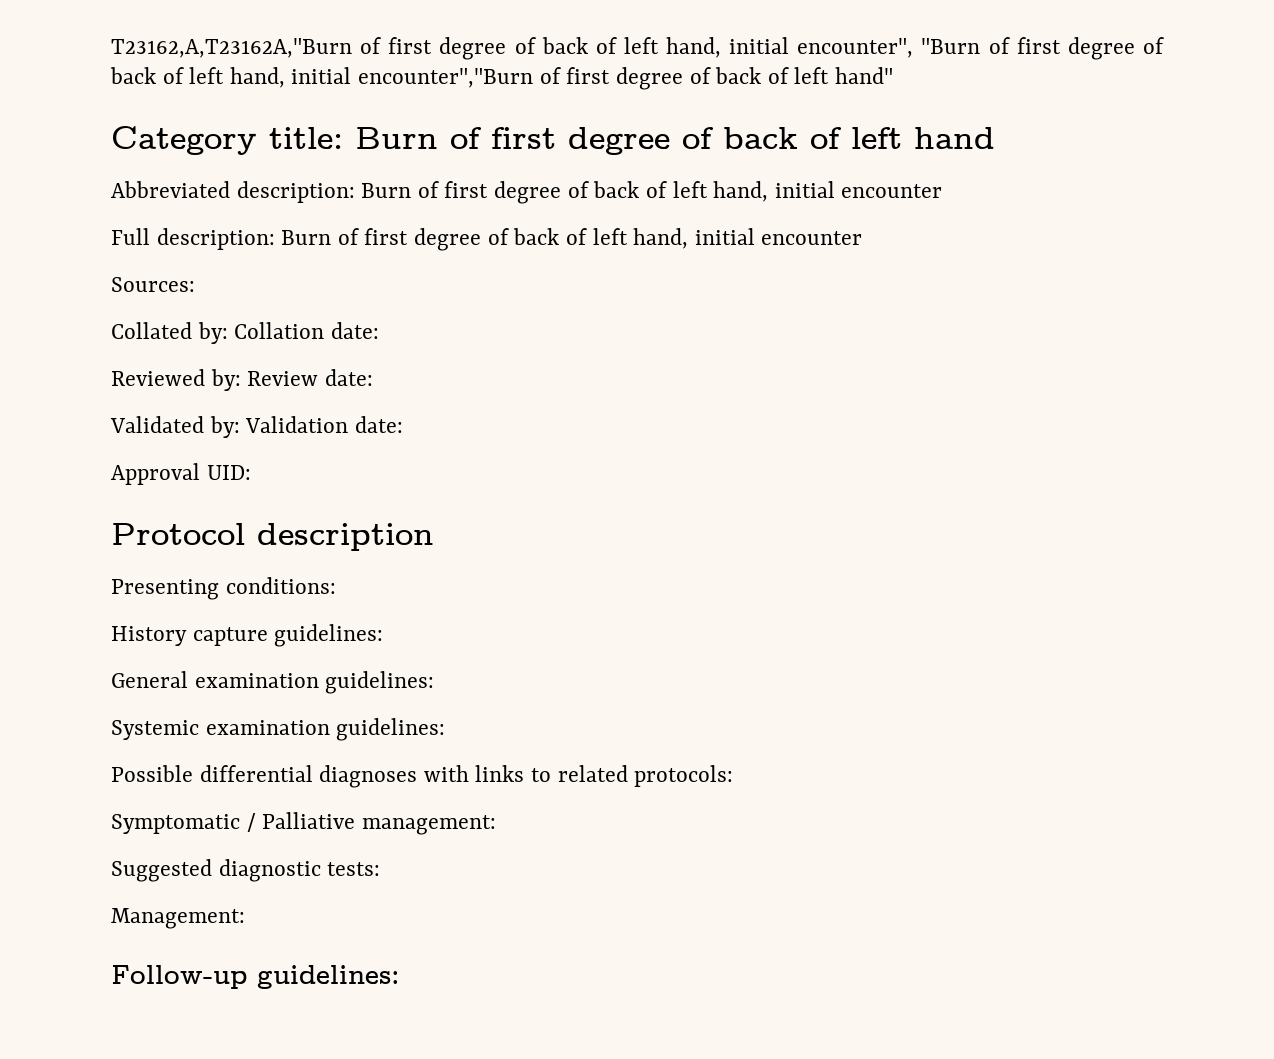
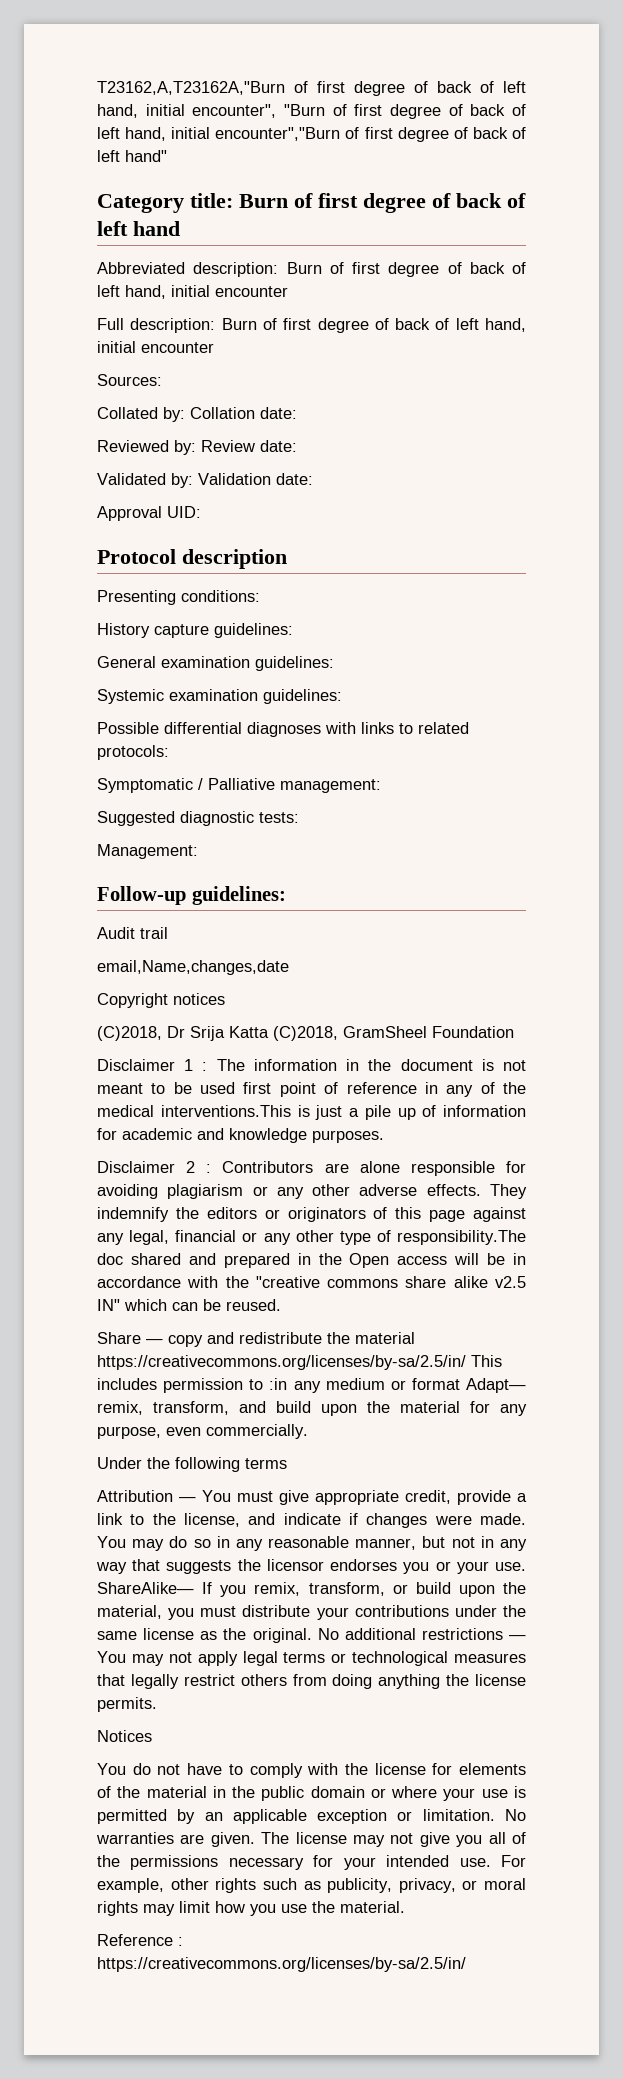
(400, 977) none -> [97,927,168,939] [97,960,289,975] [97,993,225,1008] [97,1026,514,1041] [97,1059,526,1071] [97,1082,526,1097] [97,1105,526,1120] [97,1128,384,1143] [97,1161,526,1176] [97,1184,527,1199] [97,1207,526,1222] [97,1230,526,1245] [97,1253,526,1268] [97,1276,526,1288] [97,1299,281,1311] [97,1332,415,1347] [97,1355,502,1370] [97,1378,526,1393] [97,1401,527,1416] [97,1424,308,1439] [97,1457,287,1472] [97,1490,527,1505] [97,1513,526,1528] [97,1536,527,1551] [96,1559,526,1574] [97,1582,526,1597] [97,1605,526,1620] [97,1628,526,1643] [97,1651,526,1666] [97,1674,526,1689] [97,1697,157,1712] [97,1730,152,1742] [97,1763,526,1778] [97,1786,526,1801] [97,1809,526,1824] [96,1832,526,1847] [97,1855,526,1870] [97,1878,526,1893] [97,1901,405,1916] [97,1934,183,1946] [97,1957,466,1972] // Audit trail // email,Name,changes,date // Copyright notices // (C)2018, Dr Srija Katta (C)2018, GramSheel Foundation // Disclaimer 1 : The information in the document is not meant to be used first point of reference in any of the medical interventions.This is just a pile up of information for academic and knowledge purposes. // Disclaimer 2 : Contributors are alone responsible for avoiding plagiarism or any other adverse effects. They indemnify the editors or originators of this page against any legal, financial or any other type of responsibility.The doc shared and prepared in the Open access will be in accordance with the "creative commons share alike v2.5 IN" which can be reused. // Share — copy and redistribute the material https://creativecommons.org/licenses/by-sa/2.5/in/ This includes permission to :in any medium or format Adapt— remix, transform, and build upon the material for any purpose, even commercially. // Under the following terms // Attribution — You must give appropriate credit, provide a link to the license, and indicate if changes were made. You may do so in any reasonable manner, but not in any way that suggests the licensor endorses you or your use. ShareAlike— If you remix, transform, or build upon the material, you must distribute your contributions under the same license as the original. No additional restrictions — You may not apply legal terms or technological measures that legally restrict others from doing anything the license permits. // Notices // You do not have to comply with the license for elements of the material in the public domain or where your use is permitted by an applicable exception or limitation. No warranties are given. The license may not give you all of the permissions necessary for your intended use. For example, other rights such as publicity, privacy, or moral rights may limit how you use the material. // Reference : https://creativecommons.org/licenses/by-sa/2.5/in/

